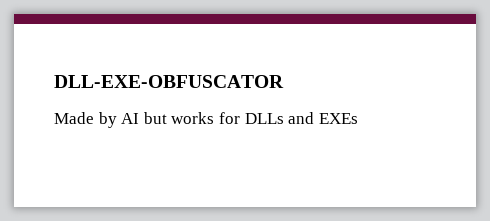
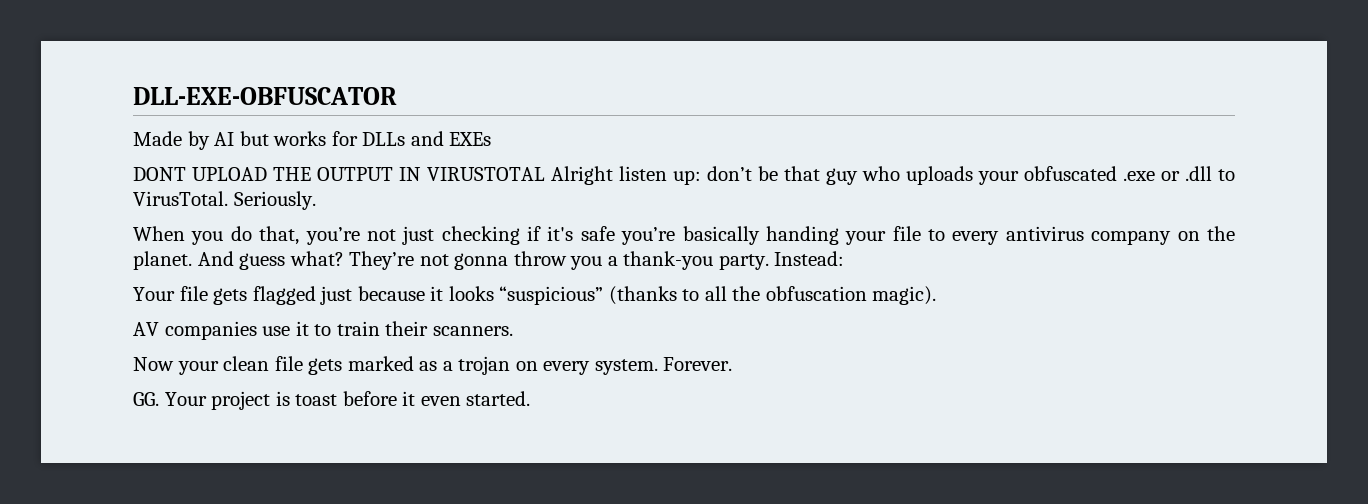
(358, 118) none -> [133,166,1235,185] [133,191,316,210] [133,226,1236,245] [133,251,845,270] [133,286,937,305] [133,321,513,340] [133,356,733,375] [133,391,531,410] // DONT UPLOAD THE OUTPUT IN VIRUSTOTAL Alright listen up: don’t be that guy who uploads your obfuscated .exe or .dll to VirusTotal. Seriously. // When you do that, you’re not just checking if it's safe you’re basically handing your file to every antivirus company on the planet. And guess what? They’re not gonna throw you a thank-you party. Instead: // Your file gets flagged just because it looks “suspicious” (thanks to all the obfuscation magic). // AV companies use it to train their scanners. // Now your clean file gets marked as a trojan on every system. Forever. // GG. Your project is toast before it even started.

